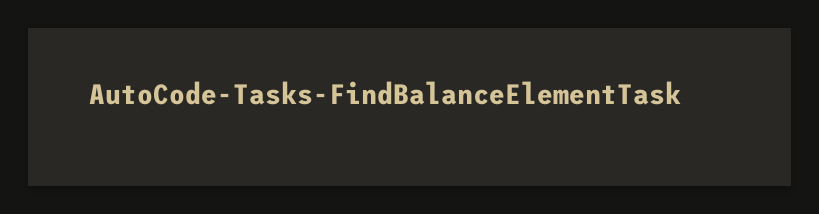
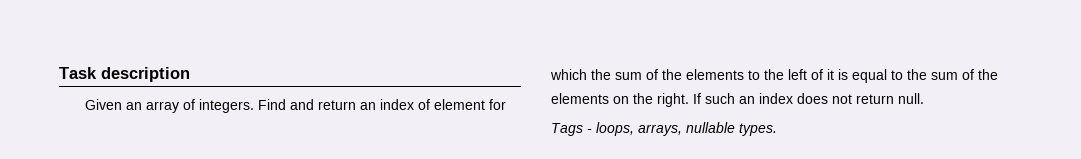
[89,81,681,105] AutoCode-Tasks-FindBalanceElementTask -> [59,67,190,82] [84,99,506,113] [550,69,998,83] [551,93,924,107] [551,122,777,136] Task description // Given an array of integers. Find and return an index of element for which the sum of the elements to the left of it is equal to the sum of the elements on the right. If such an index does not return null. // Tags - loops, arrays, nullable types.

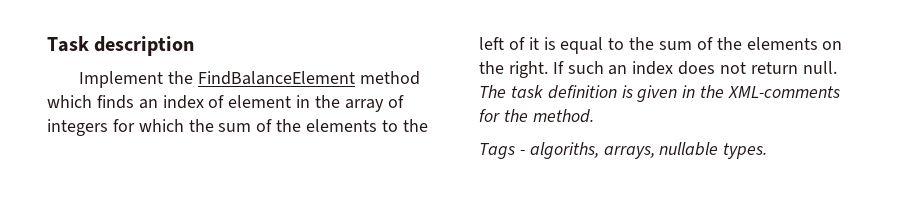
[84,99,485,113] Given an array of integers. Find and return an index of element -> [79,71,421,88] [47,95,404,112] [47,119,108,136] Implement the FindBalanceElement method which finds an index of element in the array of integers
(924, 98) none -> [479,85,841,102] [479,109,594,123] The task definition is given in the XML-comments for the method.
[596,122,634,136] loops, -> [529,142,599,159] algoriths,

